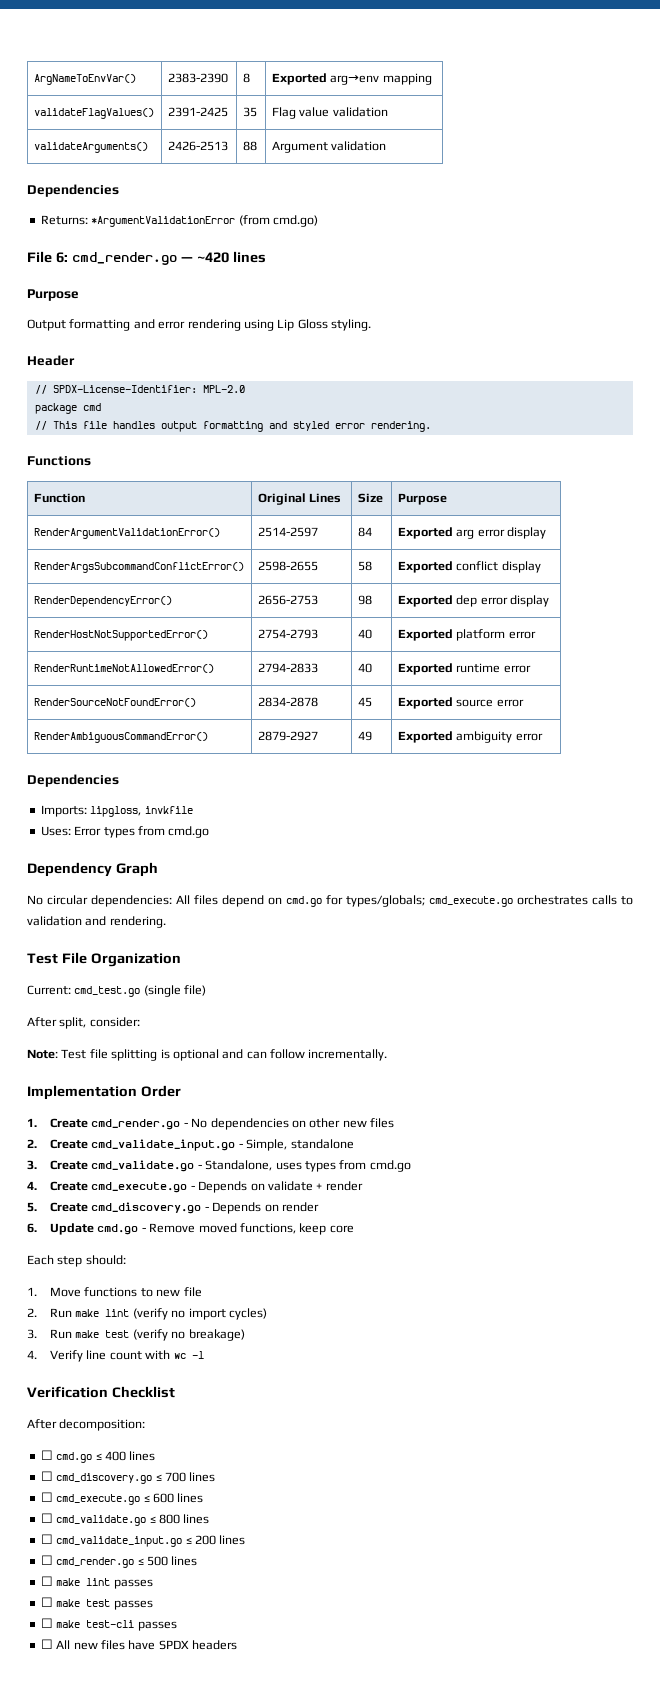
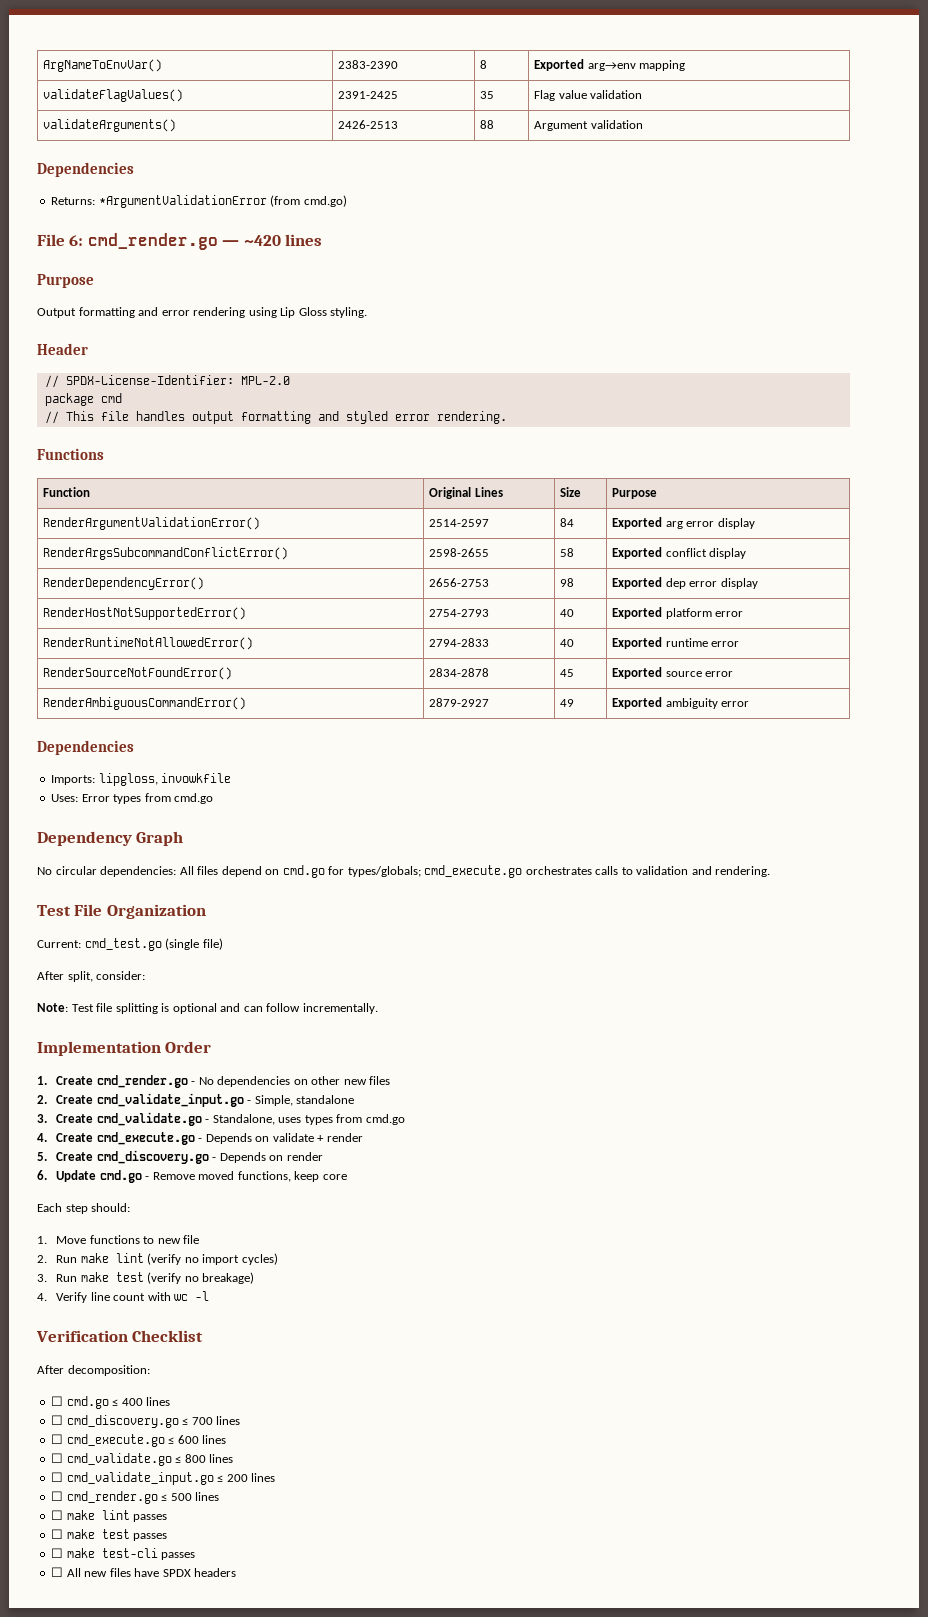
[144,806,193,814] invkfile -> [161,773,232,783] invowkfile

